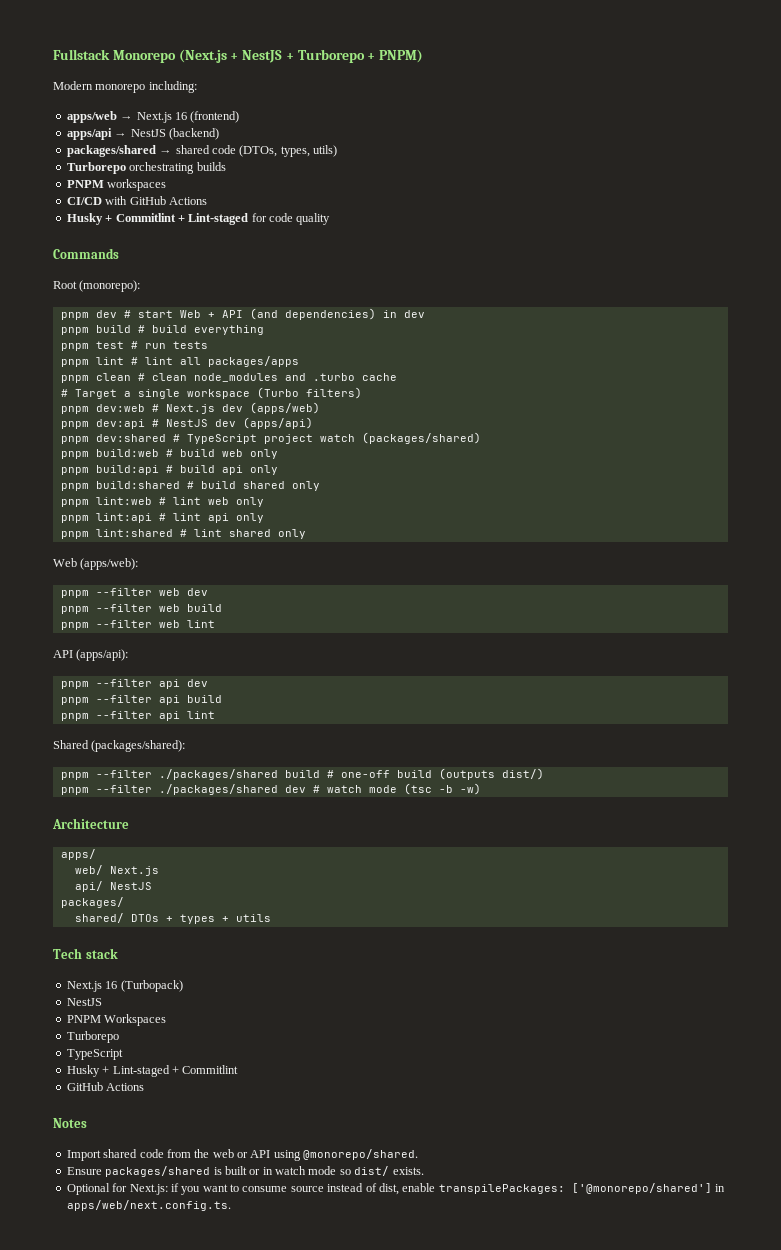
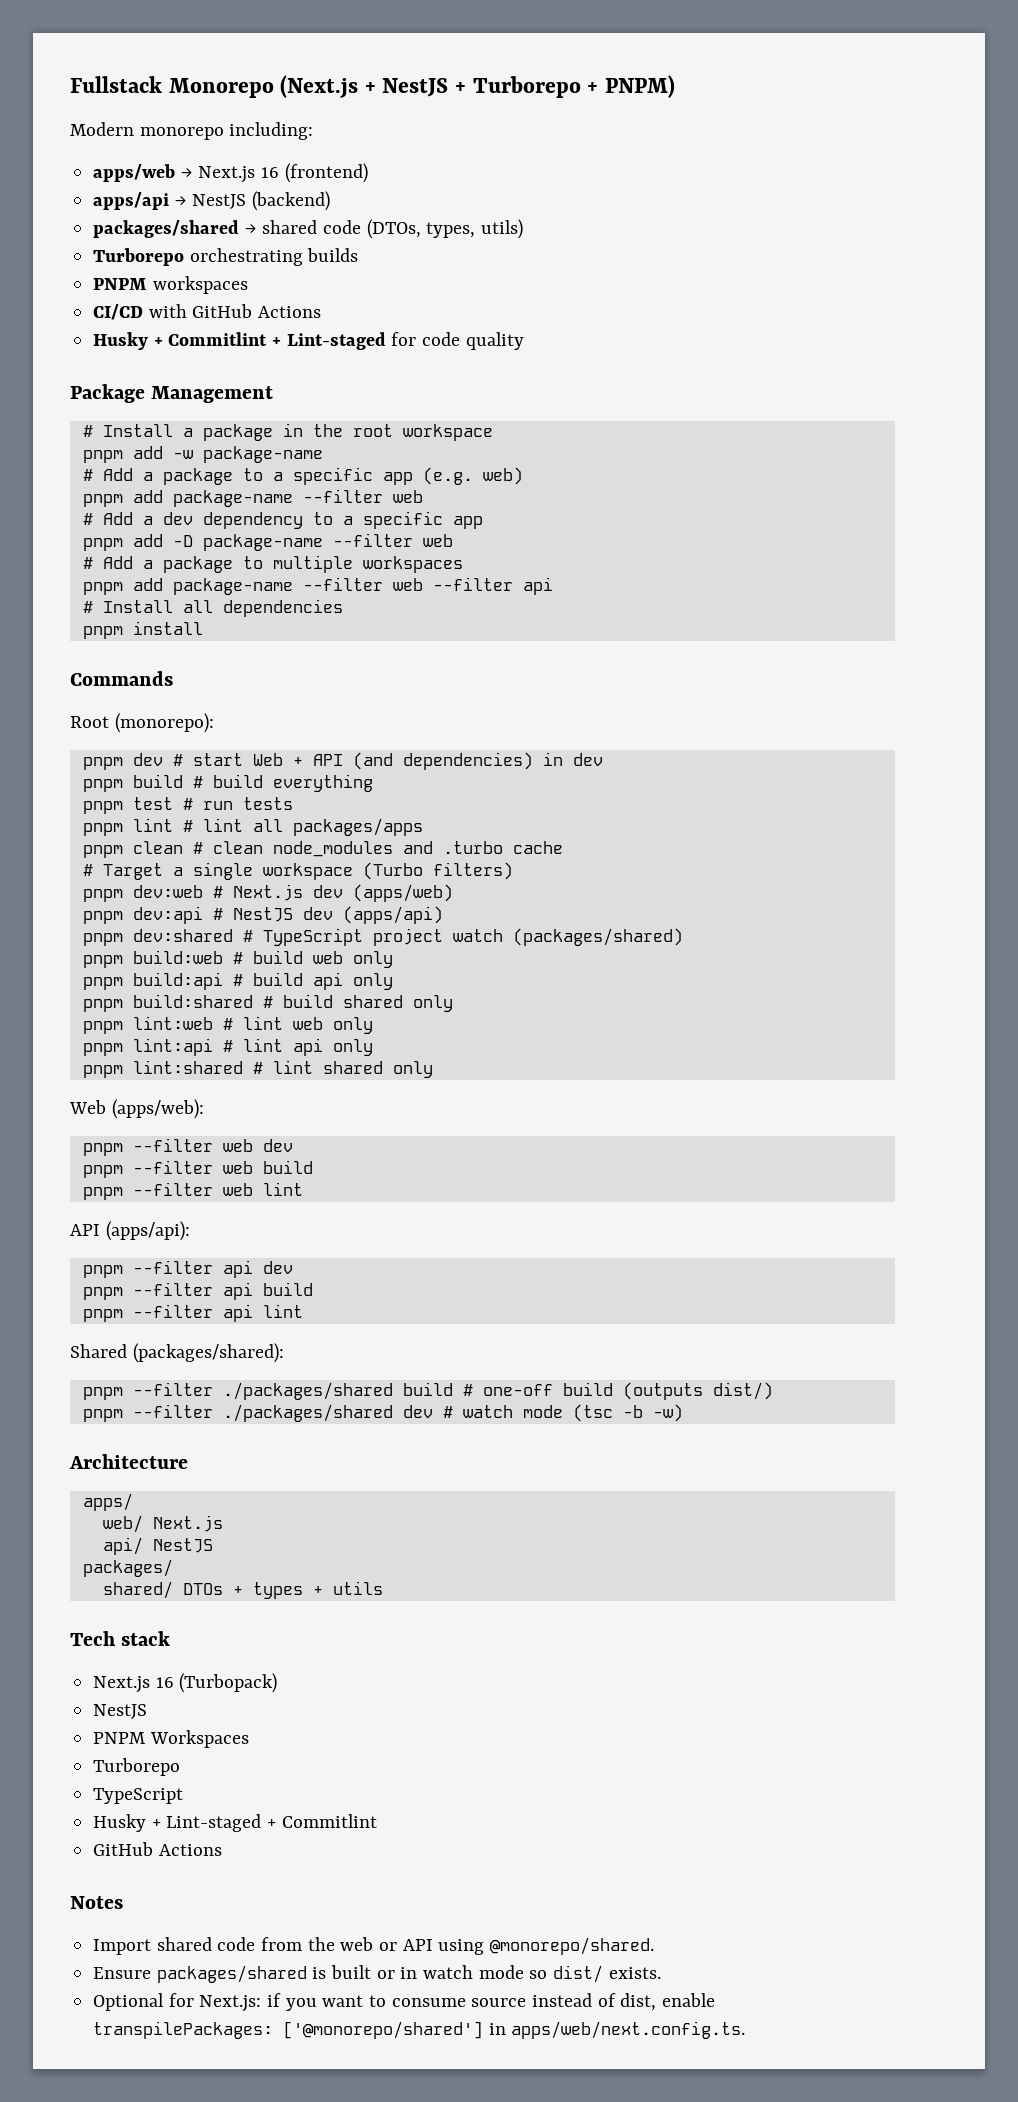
(331, 219) none -> [70,384,274,403] [82,423,493,441] [82,446,323,463] [82,467,523,485] [82,489,423,507] [82,511,483,529] [82,533,453,551] [82,555,463,573] [82,577,553,595] [82,599,343,617] [82,621,203,639] // Package Management // # Install a package in the root workspace // pnpm add -w package-name // # Add a package to a specific app (e.g. web) // pnpm add package-name --filter web // # Add a dev dependency to a specific app // pnpm add -D package-name --filter web // # Add a package to multiple workspaces // pnpm add package-name --filter web --filter api // # Install all dependencies // pnpm install

